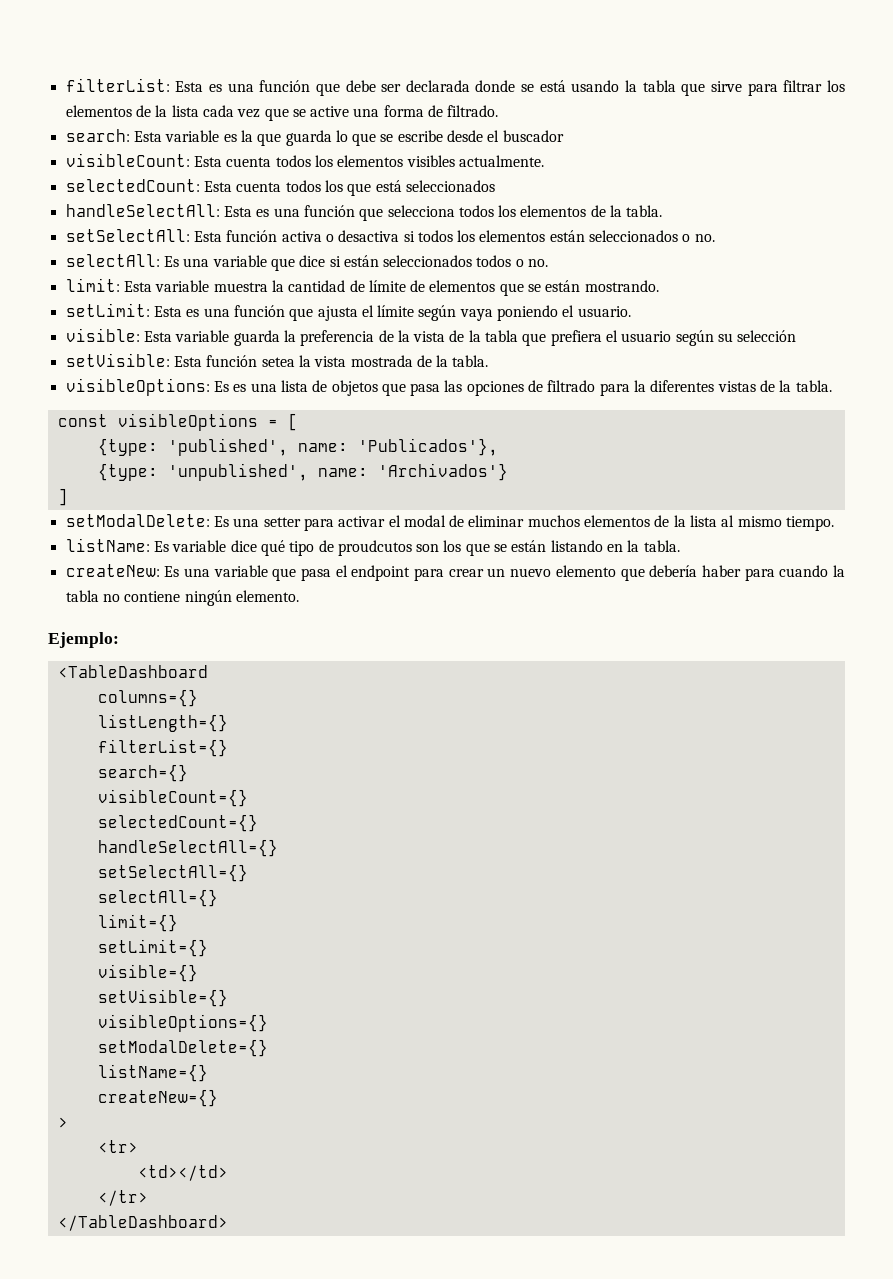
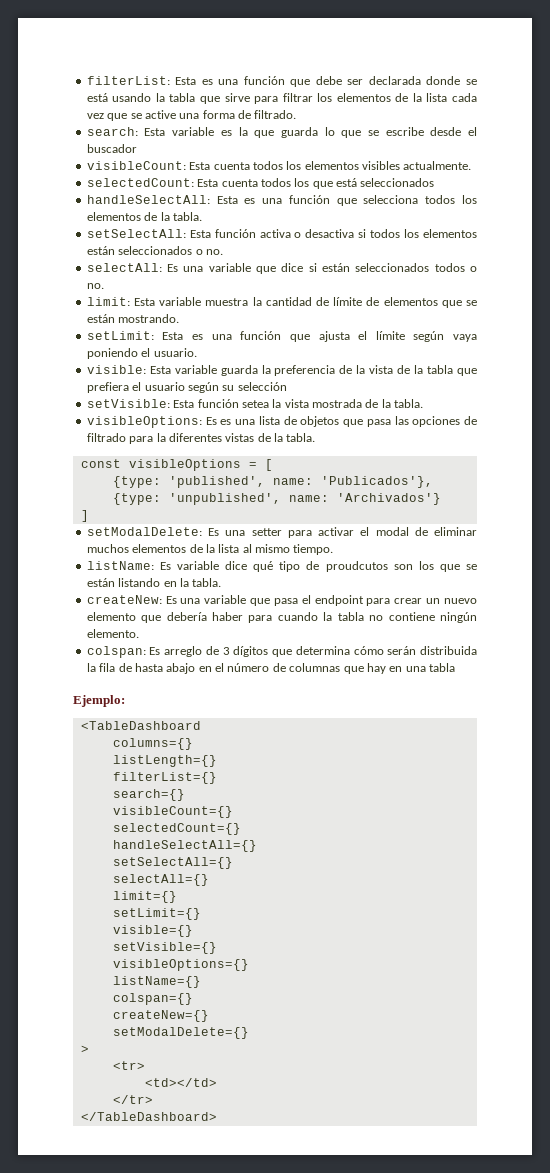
(299, 596) none -> [86,646,477,658] [86,663,455,674] // colspan: Es arreglo de 3 dígitos que determina cómo serán distribuida la fila de hasta abajo en el número de columnas que hay en una tabla
[97,1039,268,1057] // setModalDelete={} -> (249, 965) none
(208, 1073) none -> [112,993,193,1005] // colspan={}
(218, 1098) none -> [112,1027,249,1039] // setModalDelete={}

